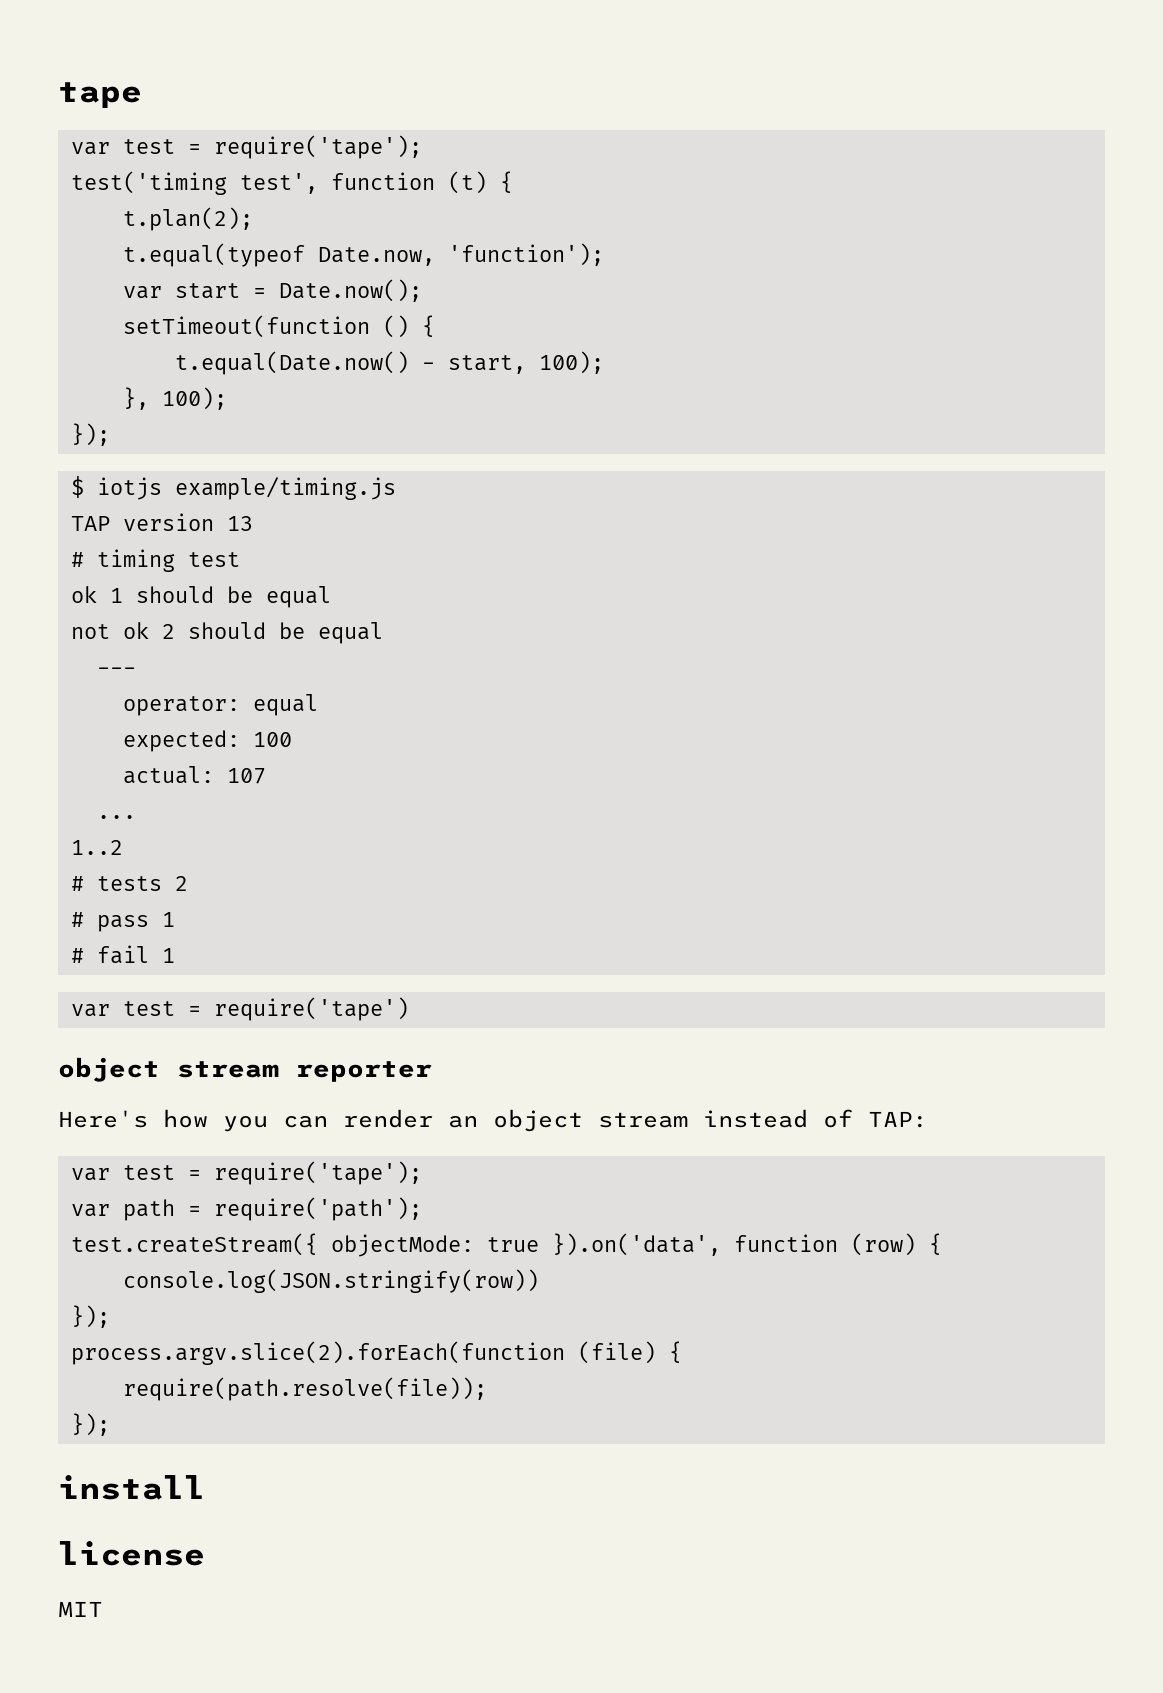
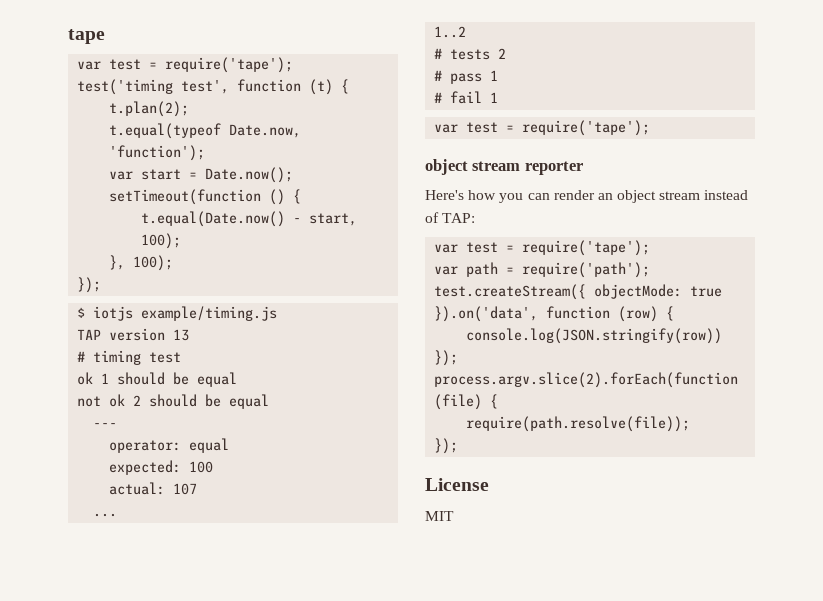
[213,997,409,1021] require('tape') -> [522,120,651,136] require('tape');
[58,1475,205,1500] [58,1541,205,1566] install // license -> [425,478,489,491] License

